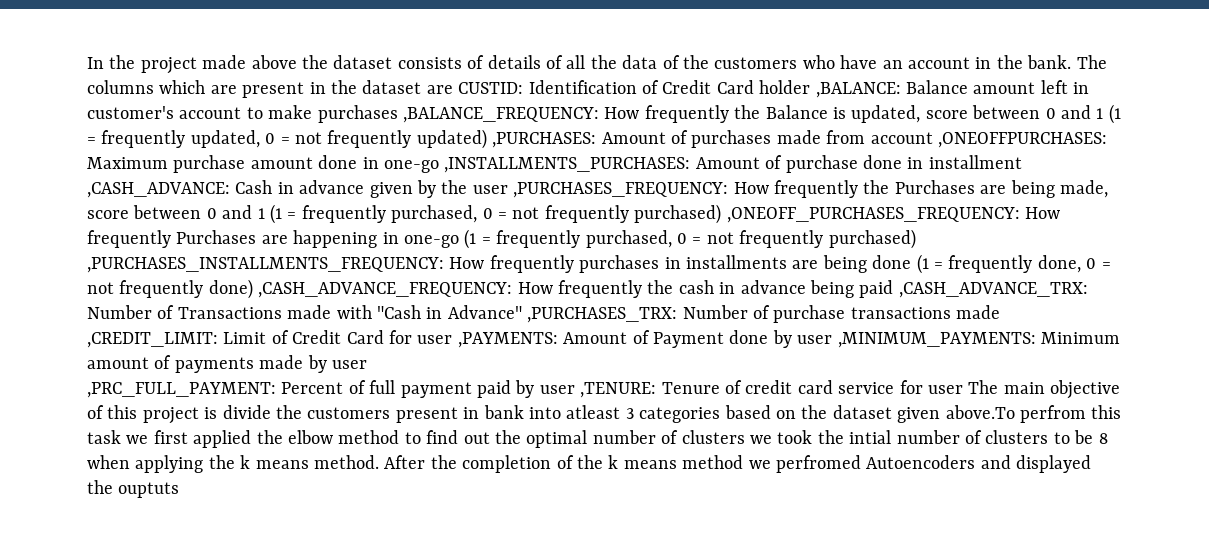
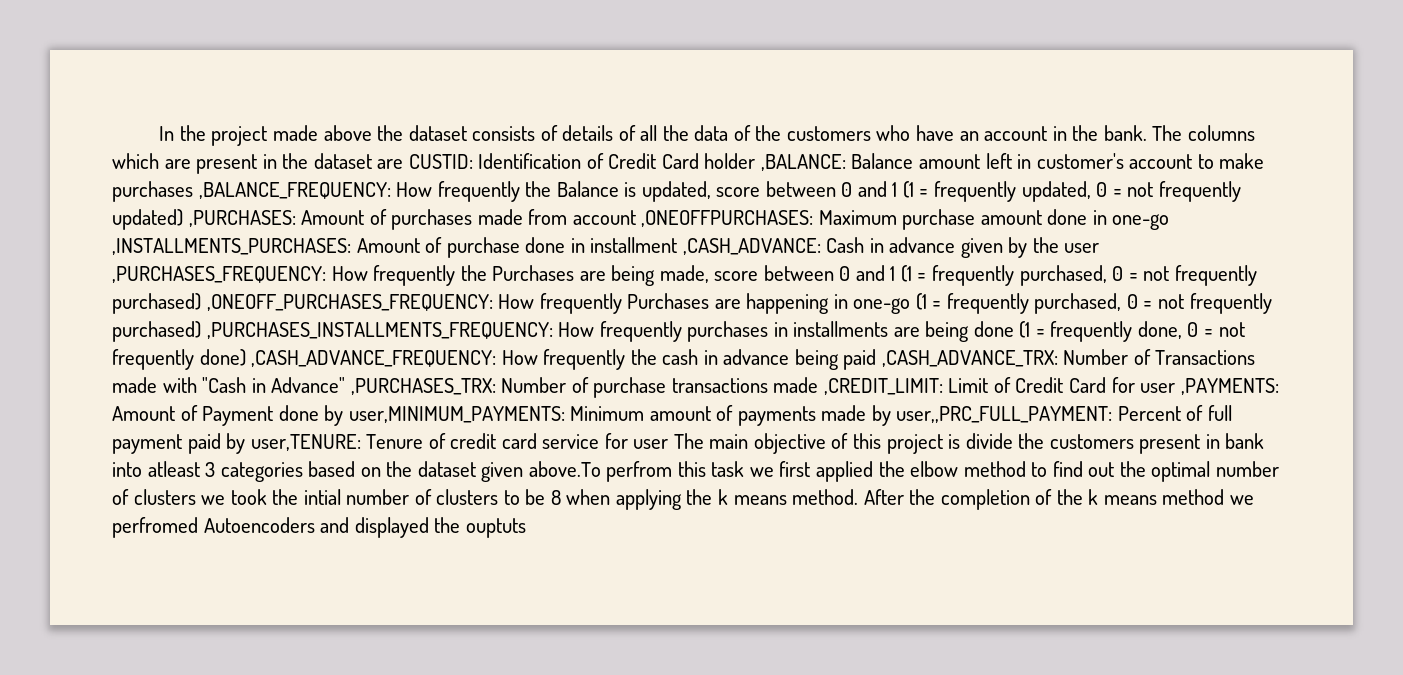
[797,332,1036,348] user ,MINIMUM_PAYMENTS: -> [348,406,565,423] user,MINIMUM_PAYMENTS:
[332,360,367,369] [87,382,276,398] user // ,PRC_FULL_PAYMENT: -> [896,406,1113,423] user,,PRC_FULL_PAYMENT:
[539,382,657,398] user ,TENURE: -> [250,434,361,451] user,TENURE:

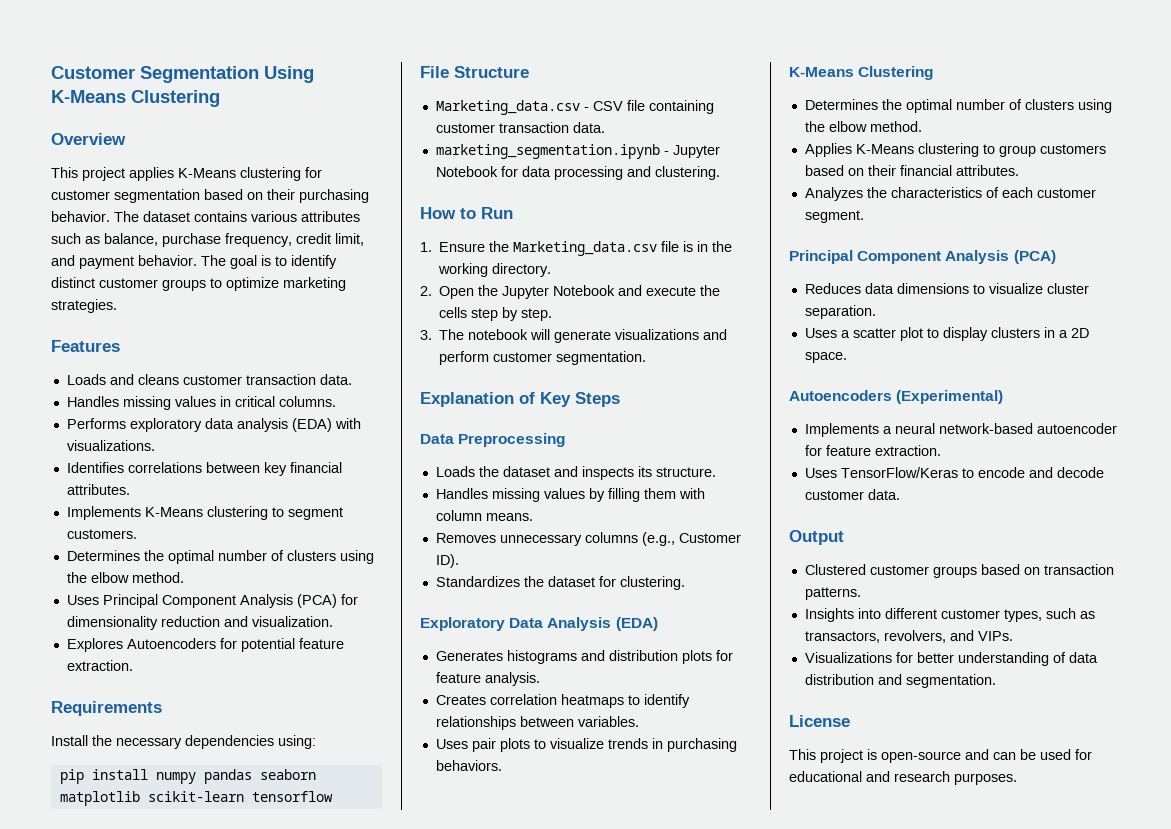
[159,125,1255,146] [112,153,1265,174] [112,181,1241,202] [112,209,1170,230] [112,237,1100,258] [112,265,1257,286] [112,293,1272,314] [112,321,1245,342] [112,349,1256,370] [112,377,1279,398] [112,405,1232,426] [112,433,1265,454] [112,461,1279,482] [112,489,1254,510] [112,517,526,538] In the project made above the dataset consists of details of all the data of the customers who have an account in the bank. The columns which are present in the dataset are CUSTID: Identification of Credit Card holder ,BALANCE: Balance amount left in customer's account to make purchases ,BALANCE_FREQUENCY: How frequently the Balance is updated, score between 0 and 1 (1 = frequently updated, 0 = not frequently updated) ,PURCHASES: Amount of purchases made from account ,ONEOFFPURCHASES: Maximum purchase amount done in one-go ,INSTALLMENTS_PURCHASES: Amount of purchase done in installment ,CASH_ADVANCE: Cash in advance given by the user ,PURCHASES_FREQUENCY: How frequently the Purchases are being made, score between 0 and 1 (1 = frequently purchased, 0 = not frequently purchased) ,ONEOFF_PURCHASES_FREQUENCY: How frequently Purchases are happening in one-go (1 = frequently purchased, 0 = not frequently purchased) ,PURCHASES_INSTALLMENTS_FREQUENCY: How frequently purchases in installments are being done (1 = frequently done, 0 = not frequently done) ,CASH_ADVANCE_FREQUENCY: How frequently the cash in advance being paid ,CASH_ADVANCE_TRX: Number of Transactions made with "Cash in Advance" ,PURCHASES_TRX: Number of purchase transactions made ,CREDIT_LIMIT: Limit of Credit Card for user ,PAYMENTS: Amount of Payment done by user,MINIMUM_PAYMENTS: Minimum amount of payments made by user,,PRC_FULL_PAYMENT: Percent of full payment paid by user,TENURE: Tenure of credit card service for user The main objective of this project is divide the customers present in bank into atleast 3 categories based on the dataset given above.To perfrom this task we first applied the elbow method to find out the optimal number of clusters we took the intial number of clusters to be 8 when applying the k means method. After the completion of the k means method we perfromed Autoencoders and displayed the ouptuts -> [51,66,314,83] [51,90,220,107] [51,133,126,145] [51,167,322,181] [51,189,369,203] [51,211,360,222] [51,233,364,247] [51,255,337,269] [51,277,346,291] [51,299,117,313] [51,340,120,352] [66,374,352,385] [66,396,336,410] [66,418,361,432] [66,440,155,451] [66,462,342,476] [66,484,130,495] [66,506,343,520] [66,529,137,539] [66,550,374,564] [66,572,184,583] [66,594,358,608] [66,616,333,630] [66,638,344,652] [66,660,133,671] [51,701,162,716] [51,735,316,749] [59,769,316,784] [59,791,333,806] [420,66,529,78] [435,100,714,115] [435,122,605,133] [435,144,720,159] [435,166,720,180] [420,207,513,219] [420,241,733,256] [438,263,552,277] [420,285,721,299] [439,307,553,321] [420,329,728,343] [439,351,647,365] [420,392,620,407] [420,433,566,447] [435,466,716,480] [435,488,705,502] [435,510,533,521] [435,532,741,546] [435,554,459,568] [435,576,685,590] [420,617,658,631] [435,650,733,664] [435,672,540,686] [435,694,690,708] [435,716,639,730] [435,738,737,752] [435,760,502,771] [789,66,934,80] [804,99,1112,113] [804,121,922,132] [804,143,1106,157] [804,165,1019,176] [804,187,1096,201] [804,210,864,223] [789,250,1056,264] [804,283,1089,294] [804,305,876,319] [804,327,1089,341] [804,352,847,363] [789,390,1004,404] [804,423,1117,437] [804,445,941,456] [804,467,1104,478] [804,489,900,500] [789,530,844,545] [804,564,1114,578] [804,587,861,600] [804,608,1095,622] [804,630,1013,643] [804,652,1098,666] [804,674,996,688] [789,715,850,727] [789,749,1092,763] [789,771,1017,785] Customer Segmentation Using K-Means Clustering // Overview // This project applies K-Means clustering for customer segmentation based on their purchasing behavior. The dataset contains various attributes such as balance, purchase frequency, credit limit, and payment behavior. The goal is to identify distinct customer groups to optimize marketing strategies. // Features // Loads and cleans customer transaction data. // Handles missing values in critical columns. // Performs exploratory data analysis (EDA) with visualizations. // Identifies correlations between key financial attributes. // Implements K-Means clustering to segment customers. // Determines the optimal number of clusters using the elbow method. // Uses Principal Component Analysis (PCA) for dimensionality reduction and visualization. // Explores Autoencoders for potential feature extraction. // Requirements // Install the necessary dependencies using: // pip install numpy pandas seaborn matplotlib scikit-learn tensorflow // File Structure // Marketing_data.csv - CSV file containing customer transaction data. // marketing_segmentation.ipynb - Jupyter Notebook for data processing and clustering. // How to Run // 1. Ensure the Marketing_data.csv file is in the working directory. // 2. Open the Jupyter Notebook and execute the cells step by step. // 3. The notebook will generate visualizations and perform customer segmentation. // Explanation of Key Steps // Data Preprocessing // Loads the dataset and inspects its structure. // Handles missing values by filling them with column means. // Removes unnecessary columns (e.g., Customer ID). // Standardizes the dataset for clustering. // Exploratory Data Analysis (EDA) // Generates histograms and distribution plots for feature analysis. // Creates correlation heatmaps to identify relationships between variables. // Uses pair plots to visualize trends in purchasing behaviors. // K-Means Clustering // Determines the optimal number of clusters using the elbow method. // Applies K-Means clustering to group customers based on their financial attributes. // Analyzes the characteristics of each customer segment. // Principal Component Analysis (PCA) // Reduces data dimensions to visualize cluster separation. // Uses a scatter plot to display clusters in a 2D space. // Autoencoders (Experimental) // Implements a neural network-based autoencoder for feature extraction. // Uses TensorFlow/Keras to encode and decode customer data. // Output // Clustered customer groups based on transaction patterns. // Insights into different customer types, such as transactors, revolvers, and VIPs. // Visualizations for better understanding of data distribution and segmentation. // License // This project is open-source and can be used for educational and research purposes.

